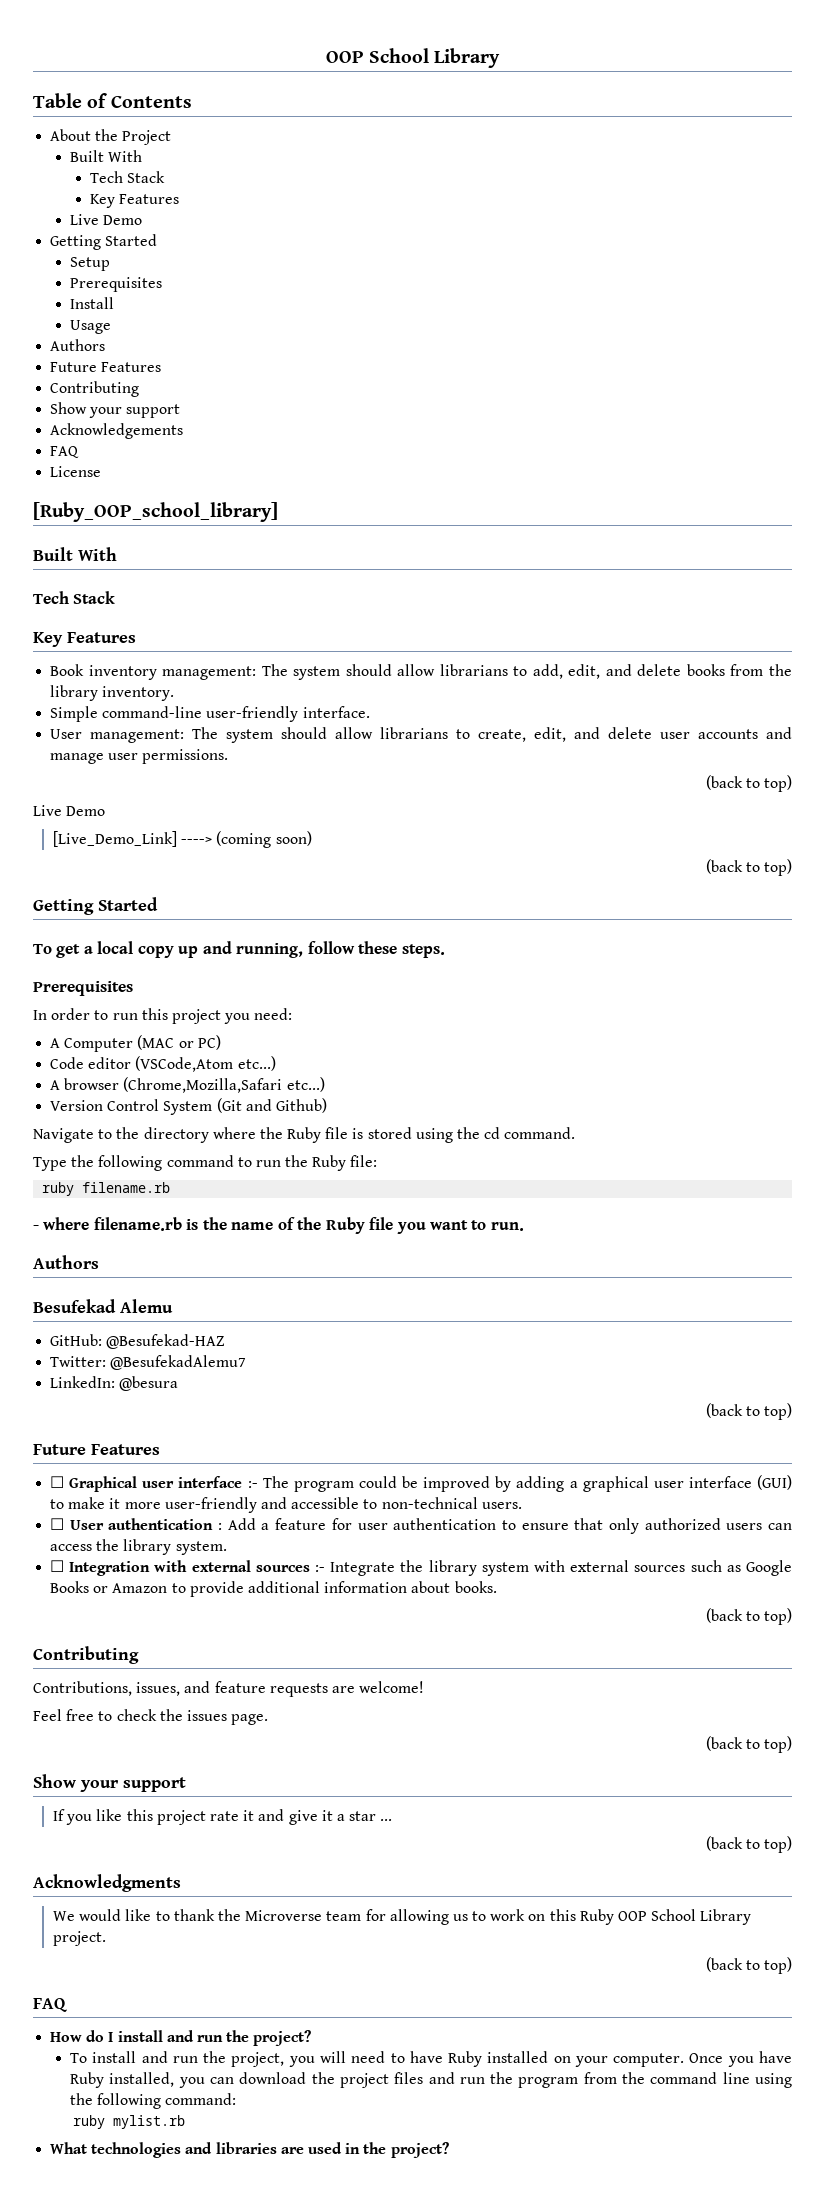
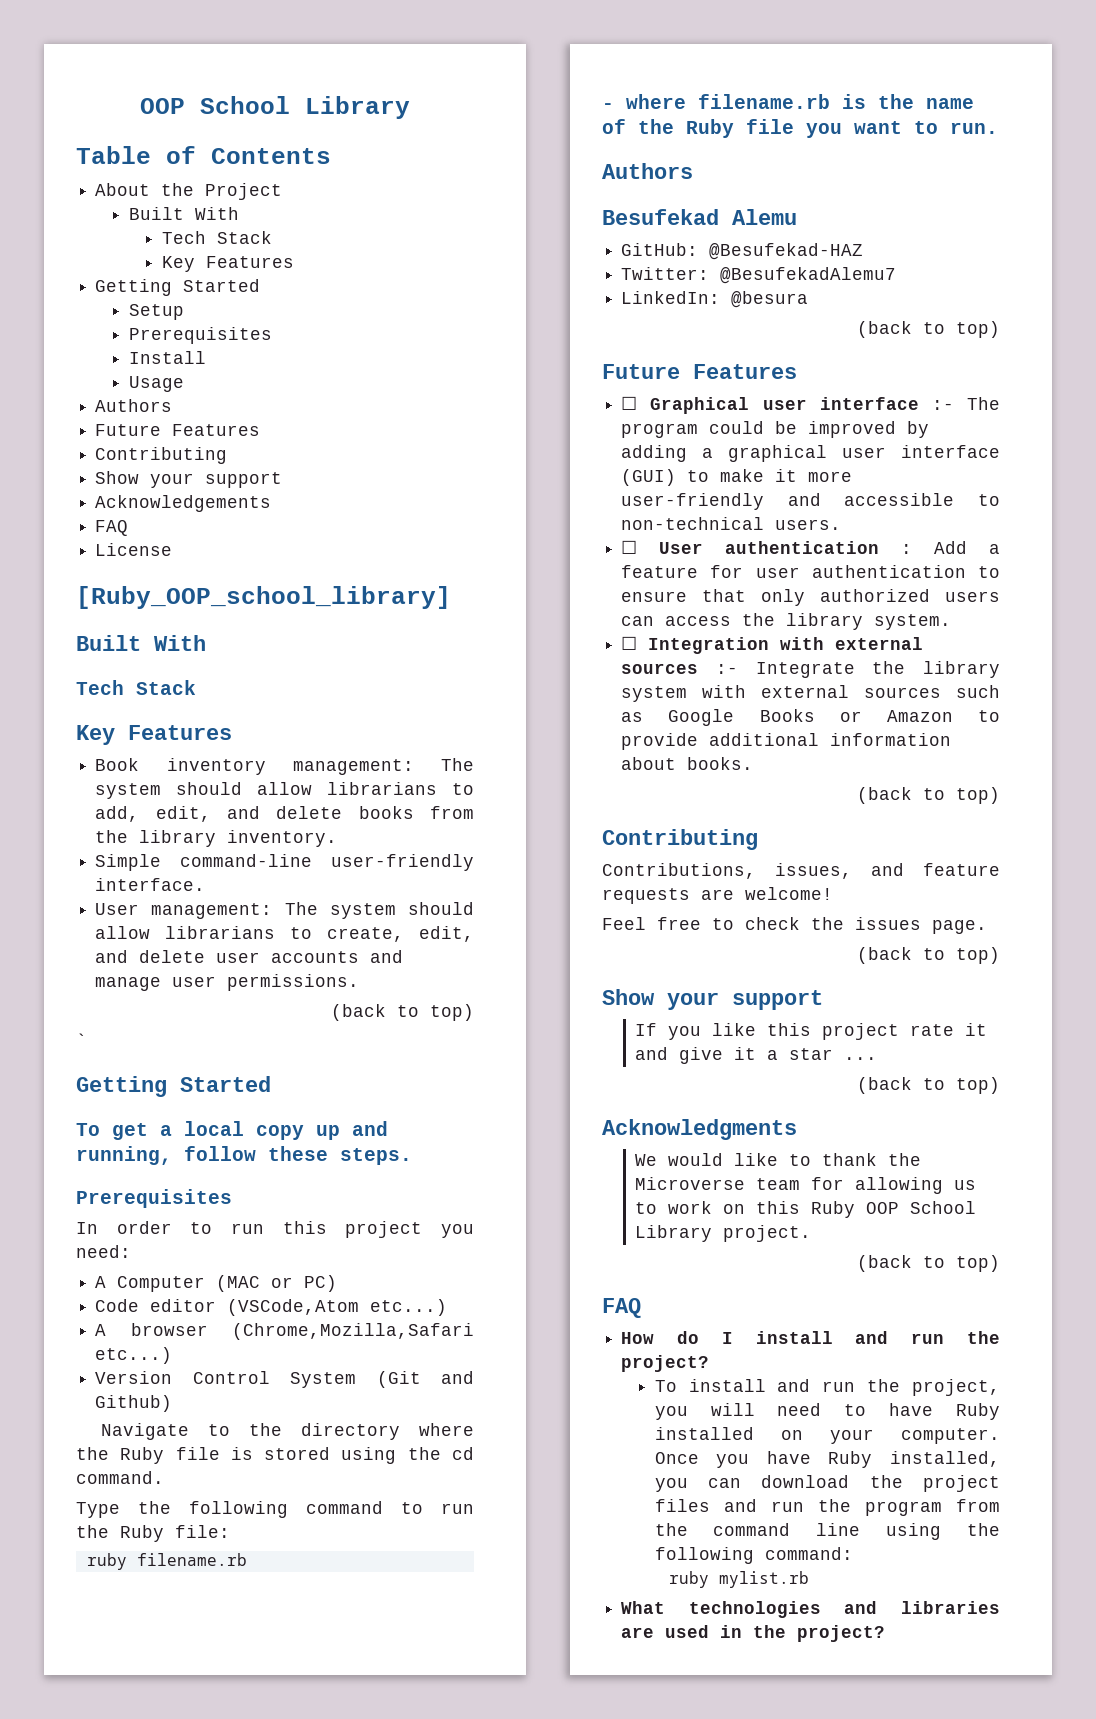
[70,214,143,225] // Live Demo -> (295, 262) none
[33,805,106,816] [53,831,312,848] [705,859,792,876] Live Demo // [Live_Demo_Link] ----> (coming soon) // (back to top) -> [76,1033,87,1047] `

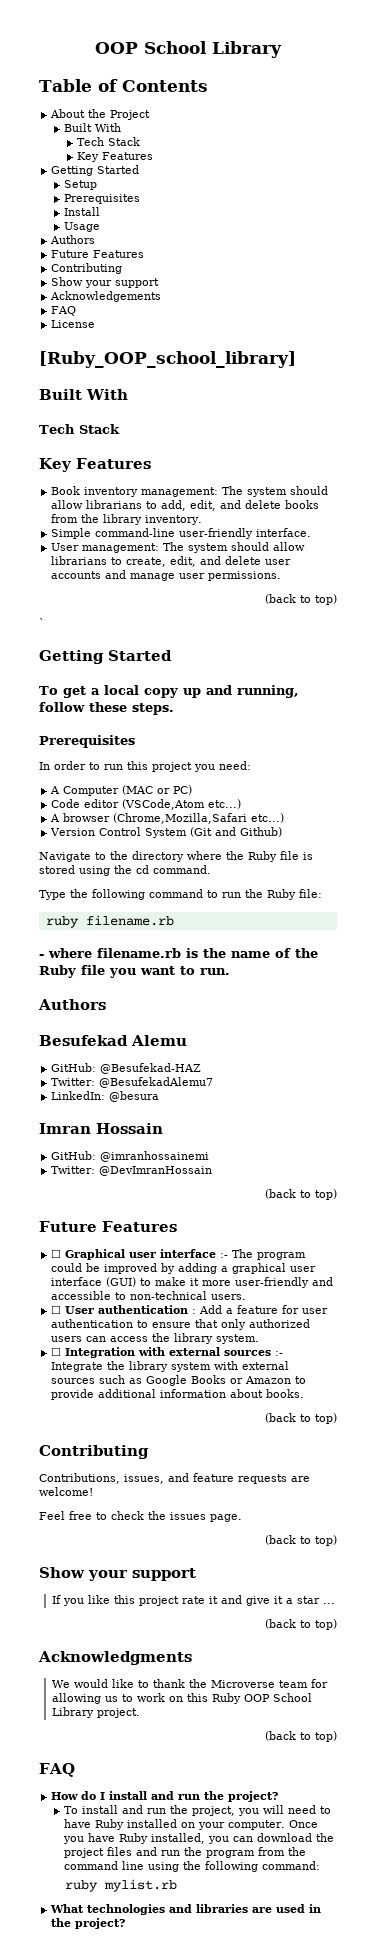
(809, 299) none -> [39,1123,163,1134] [51,1151,210,1162] [51,1166,213,1176] // Imran Hossain // GitHub: @imranhossainemi // Twitter: @DevImranHossain

